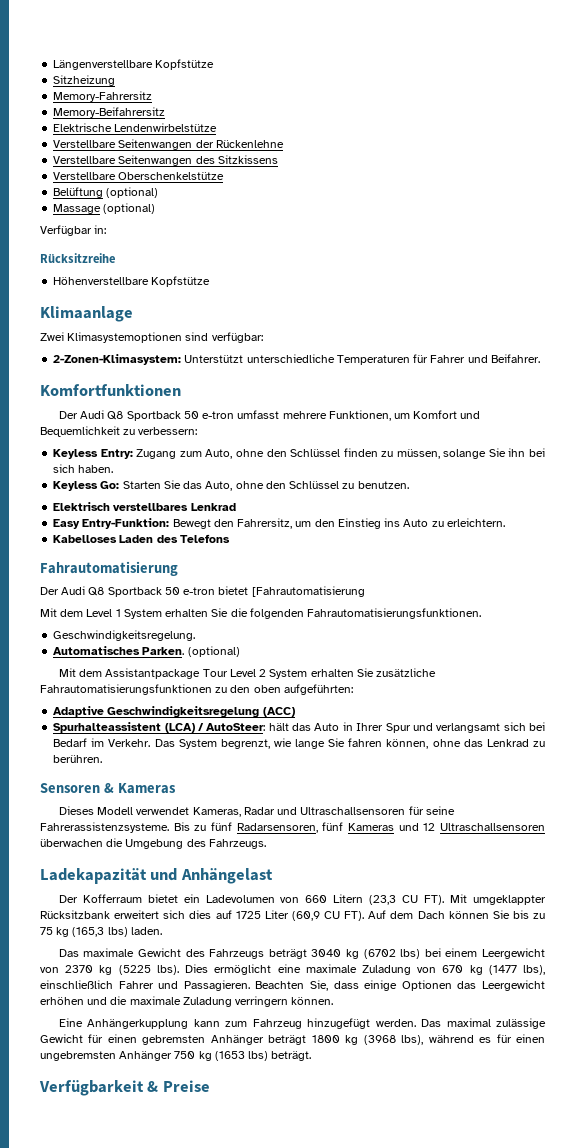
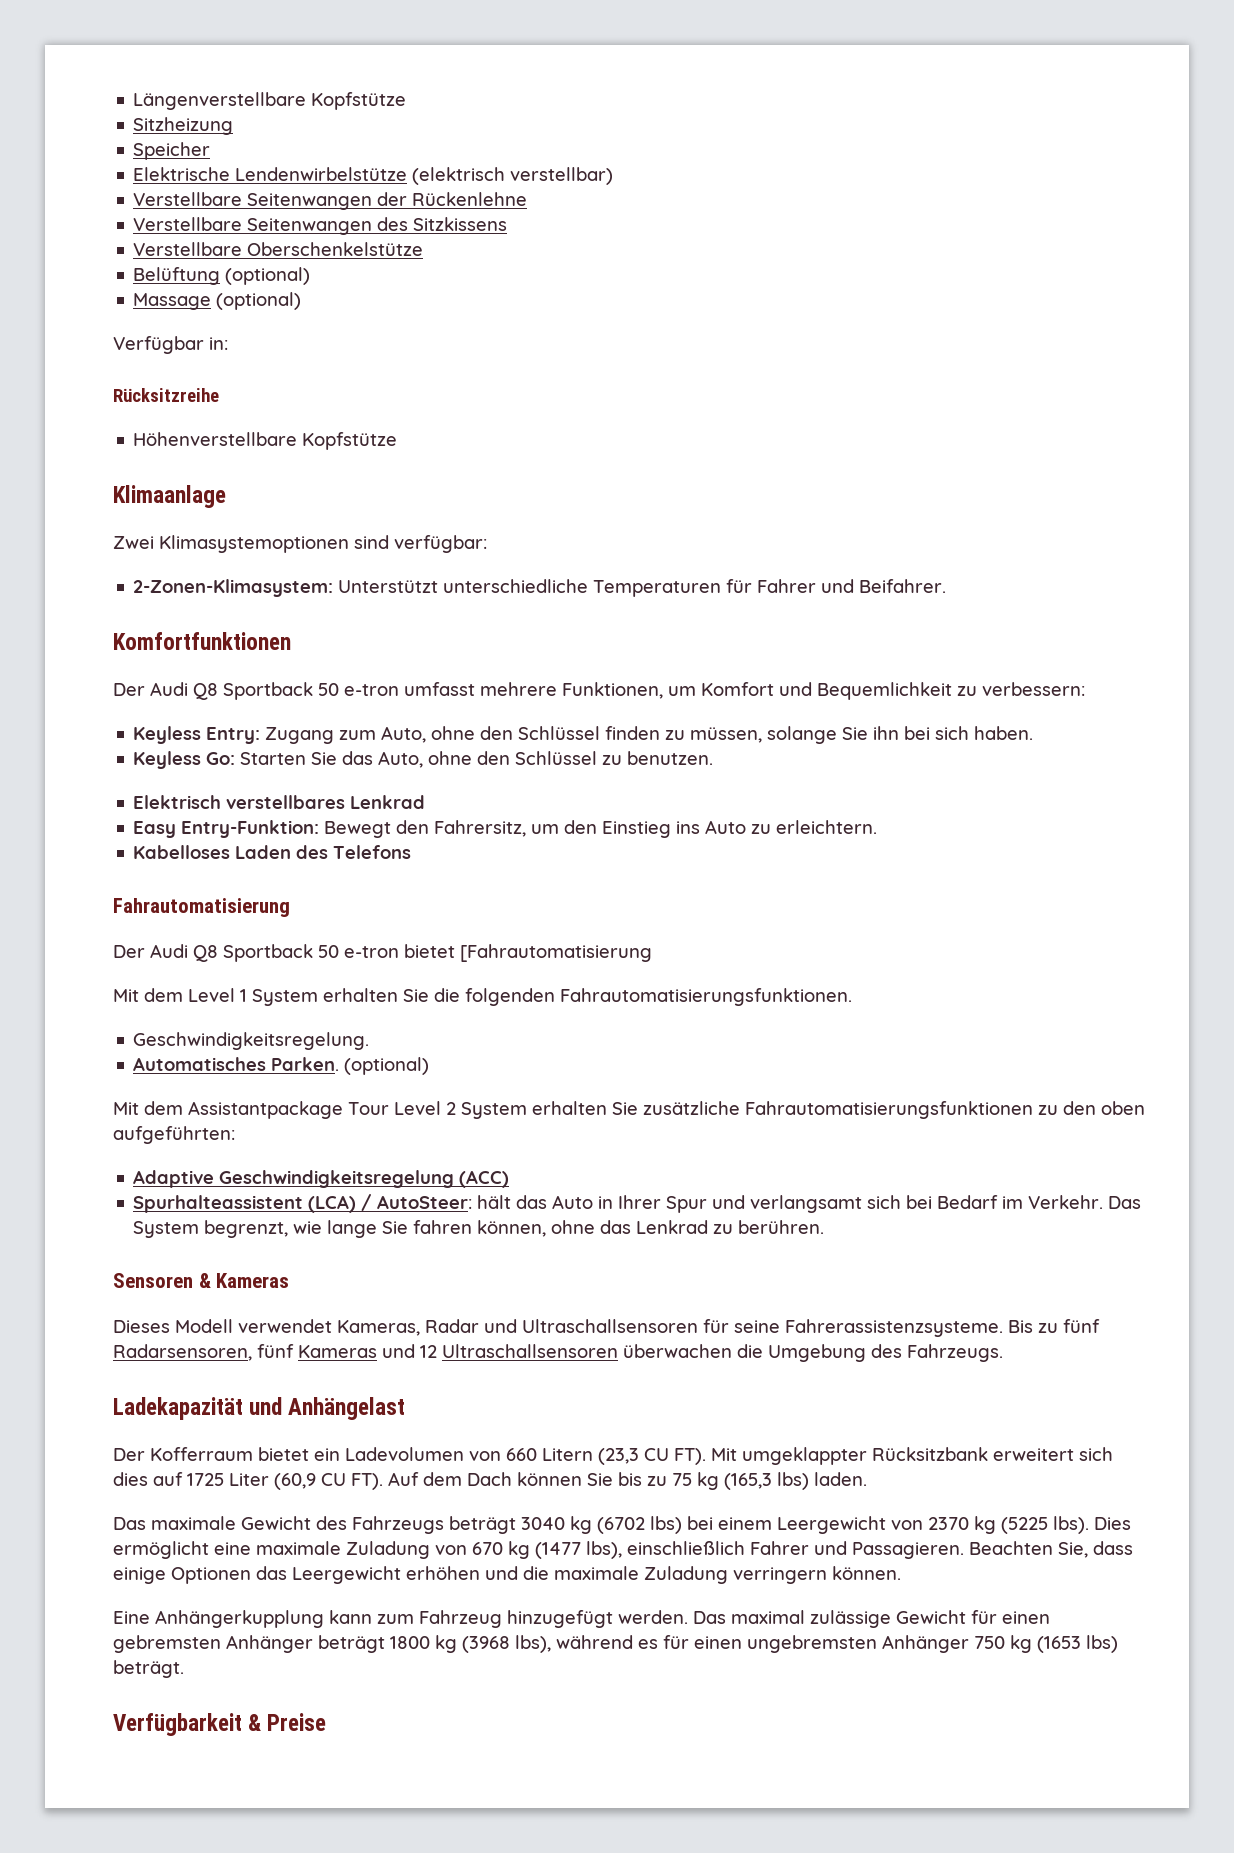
[53,91,153,102] [53,107,166,118] Memory-Fahrersitz // Memory-Beifahrersitz -> [133,142,211,160] Speicher
(218, 127) none -> [412,167,614,185] (elektrisch verstellbar)

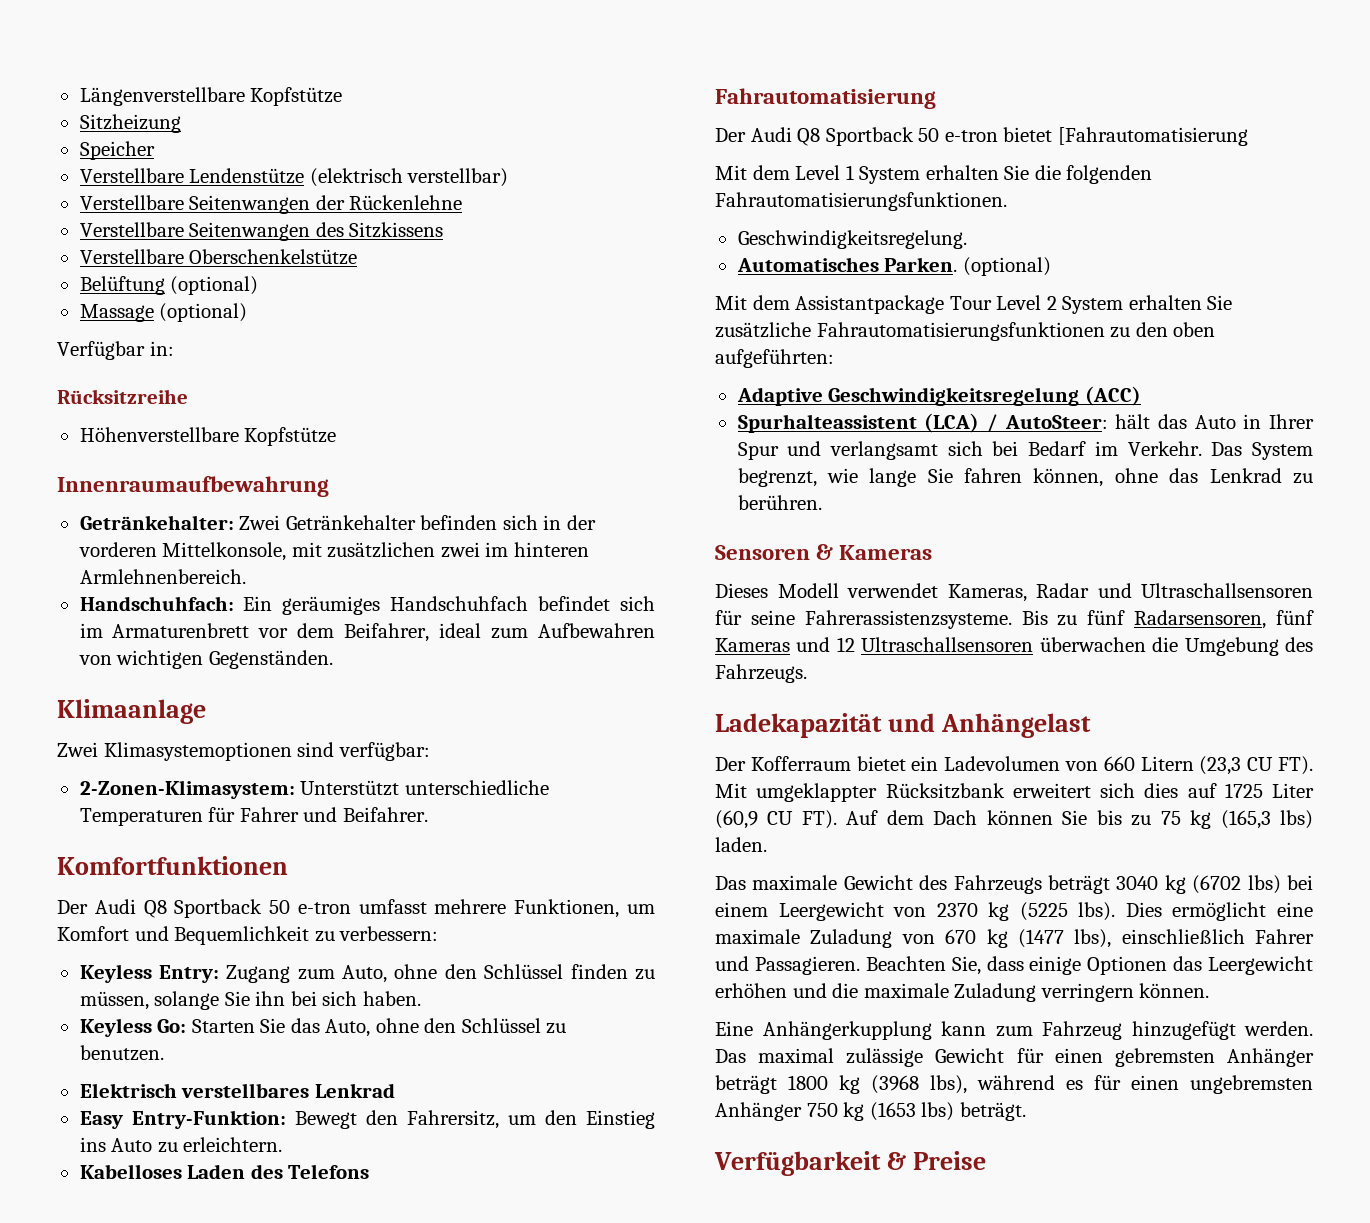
[133,167,408,181] Elektrische Lendenwirbelstütze -> [79,168,305,184] Verstellbare Lendenstütze
(398, 441) none -> [57,476,329,497] [79,515,596,530] [78,542,589,561] [79,569,246,584] [79,596,656,615] [79,623,655,642] [78,650,333,669] // Innenraumaufbewahrung // Getränkehalter: Zwei Getränkehalter befinden sich in der vorderen Mittelkonsole, mit zusätzlichen zwei im hinteren Armlehnenbereich. // Handschuhfach: Ein geräumiges Handschuhfach befindet sich im Armaturenbrett vor dem Beifahrer, ideal zum Aufbewahren von wichtigen Gegenständen.

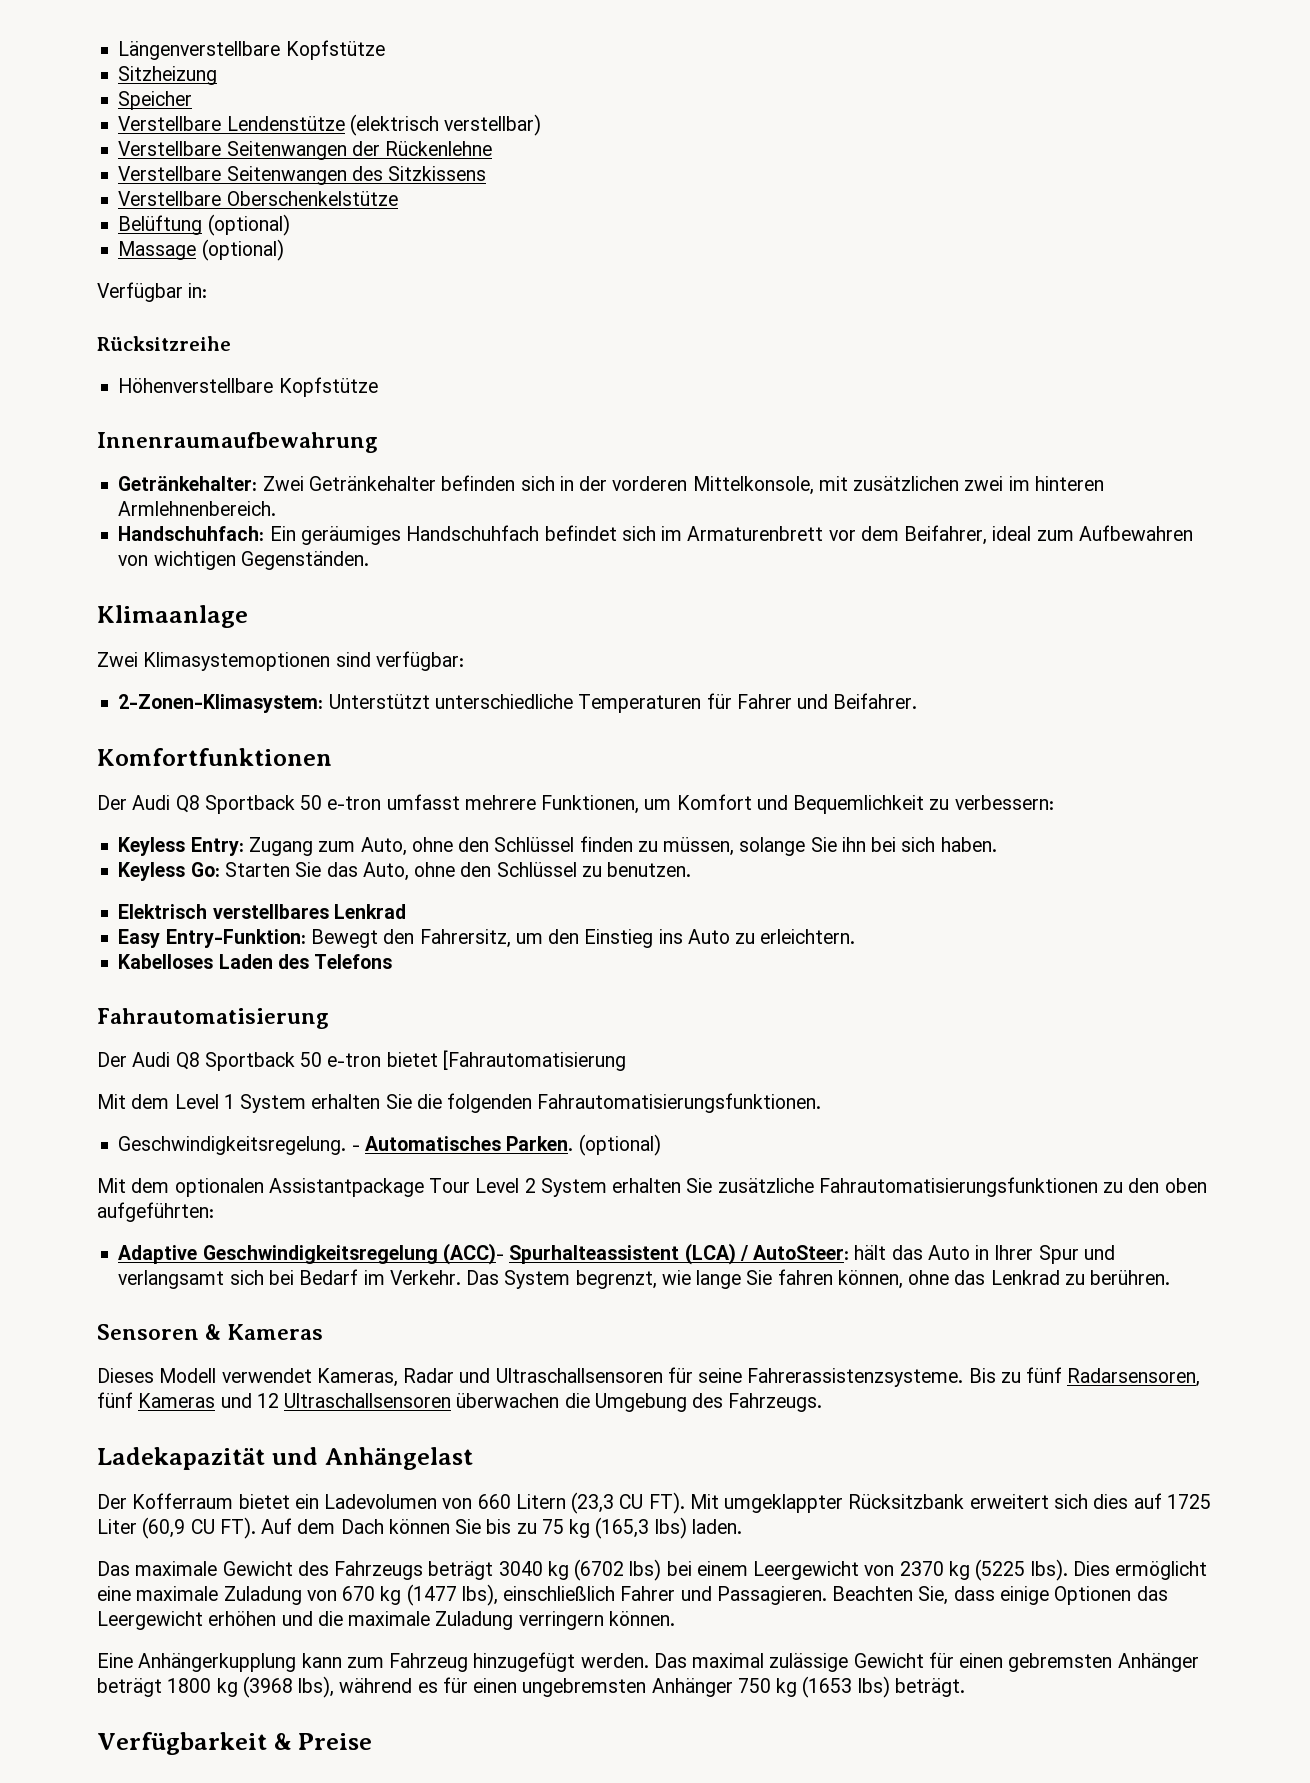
(967, 239) // -> [351,1145,360,1151] -
(790, 302) none -> [174,1178,264,1197] optionalen
[1084,386,1141,406] (ACC) // -> [442,1243,504,1265] (ACC)-

